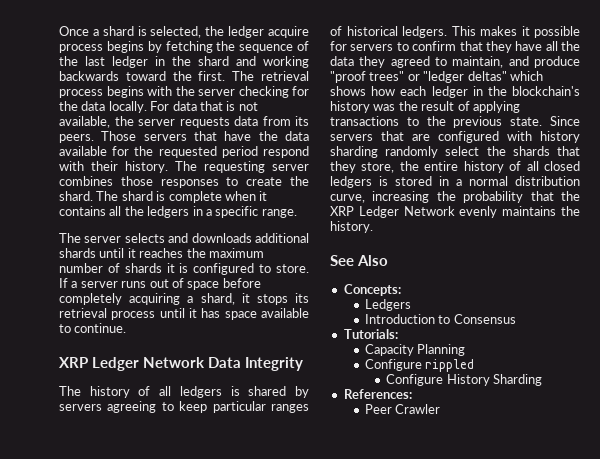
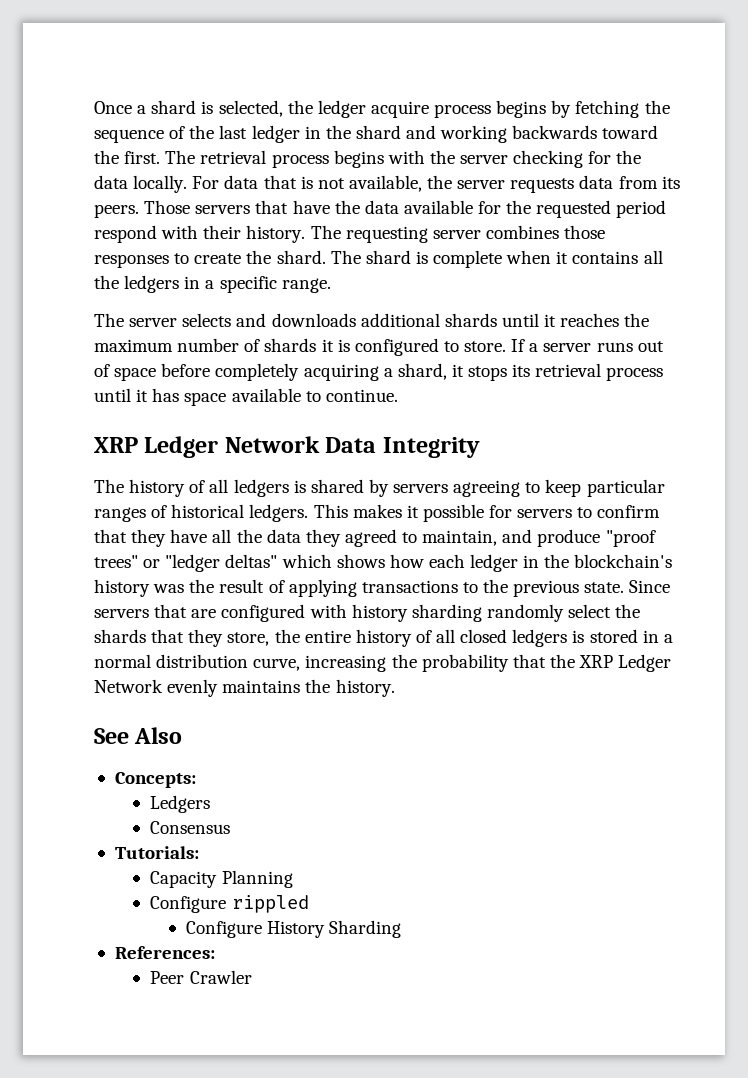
[365,314,451,324] Introduction to -> (211, 804) none

